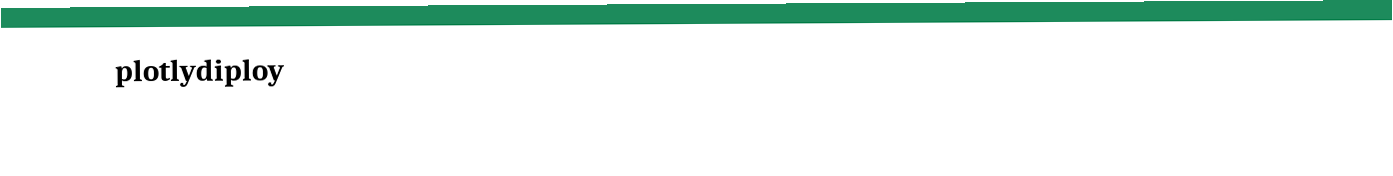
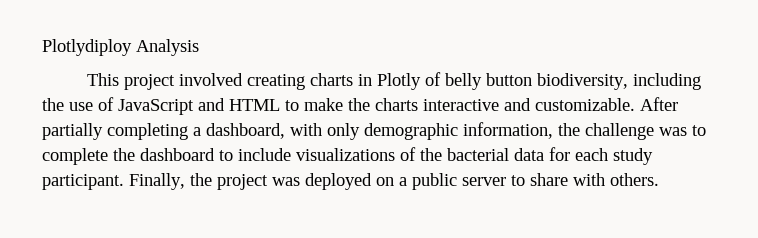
[114,58,285,88] plotlydiploy -> [42,39,199,56] [87,72,702,90] [42,97,678,115] [42,122,706,140] [42,147,653,165] [42,173,659,190] Plotlydiploy Analysis // This project involved creating charts in Plotly of belly button biodiversity, including the use of JavaScript and HTML to make the charts interactive and customizable. After partially completing a dashboard, with only demographic information, the challenge was to complete the dashboard to include visualizations of the bacterial data for each study participant. Finally, the project was deployed on a public server to share with others.

